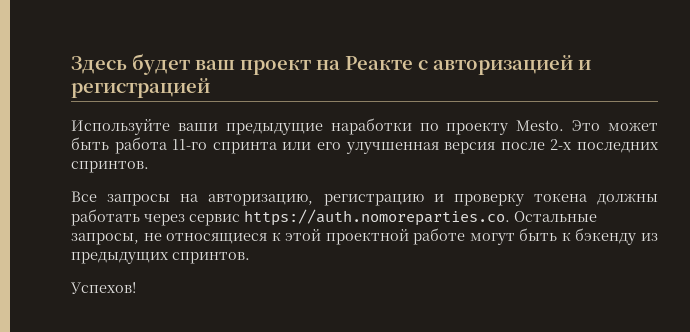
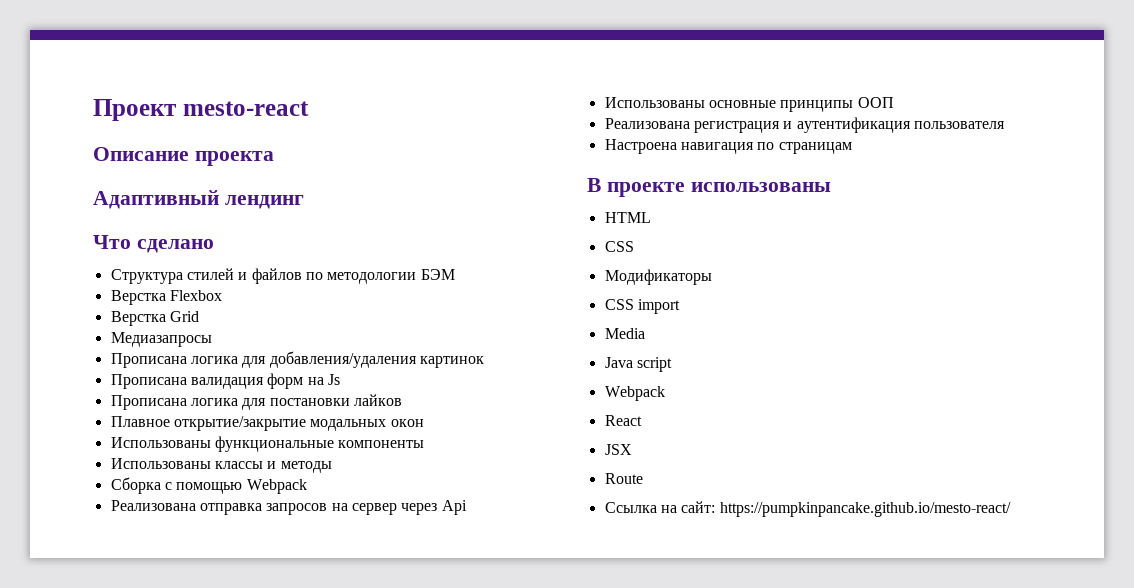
[71,53,591,75] [71,78,210,98] [71,118,658,135] [71,137,660,154] [71,161,149,173] [71,191,658,206] [71,209,597,226] [71,228,658,245] [71,252,250,264] [70,282,136,294] Здесь будет ваш проект на Реакте с авторизацией и регистрацией // Используйте ваши предыдущие наработки по проекту Mesto. Это может быть работа 11-го спринта или его улучшенная версия после 2-х последних спринтов. // Все запросы на авторизацию, регистрацию и проверку токена должны работать через сервис https://auth.nomoreparties.co. Остальные запросы, не относящиеся к этой проектной работе могут быть к бэкенду из предыдущих спринтов. // Успехов! -> [93,99,309,121] [93,147,274,166] [93,190,304,209] [93,235,214,253] [110,268,455,284] [110,290,222,305] [110,311,199,326] [110,332,212,347] [110,351,484,368] [110,373,340,389] [110,394,402,410] [110,416,424,431] [110,436,425,452] [110,458,332,473] [110,477,307,494] [110,500,467,515] [604,97,894,112] [604,117,1005,133] [604,139,852,154] [587,178,831,197] [604,212,651,223] [604,241,634,252] [604,269,712,285] [604,299,680,314] [604,328,645,339] [604,357,672,372] [604,386,665,401] [604,415,642,426] [604,444,632,455] [604,473,643,484] [604,501,1011,517] Проект mesto-react // Описание проекта // Адаптивный лендинг // Что сделано // Структура стилей и файлов по методологии БЭМ // Верстка Flexbox // Верстка Grid // Медиазапросы // Прописана логика для добавления/удаления картинок // Прописана валидация форм на Js // Прописана логика для постановки лайков // Плавное открытие/закрытие модальных окон // Использованы функциональные компоненты // Использованы классы и методы // Сборка с помощью Webpack // Реализована отправка запросов на сервер через Api // Использованы основные принципы ООП // Реализована регистрация и аутентификация пользователя // Настроена навигация по страницам // В проекте использованы // HTML // CSS // Модификаторы // CSS import // Media // Java script // Webpack // React // JSX // Route // Ссылка на сайт: https://pumpkinpancake.github.io/mesto-react/

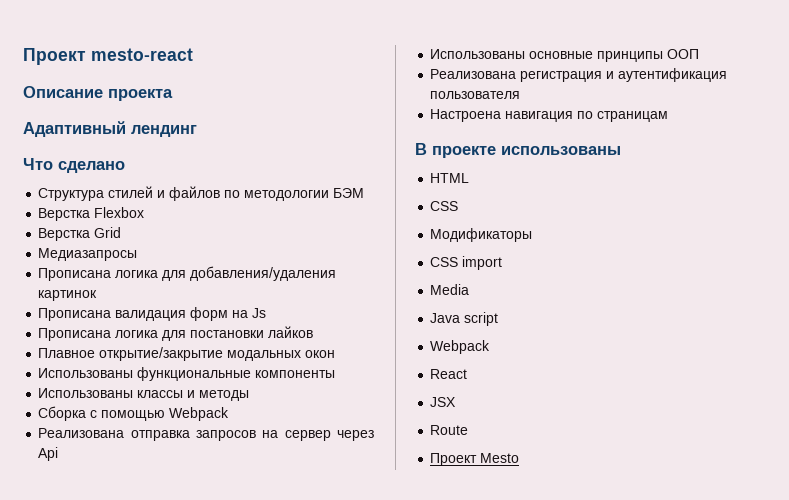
[604,501,1011,517] Ссылка на сайт: https://pumpkinpancake.github.io/mesto-react/ -> [430,453,520,466] Проект Mesto

